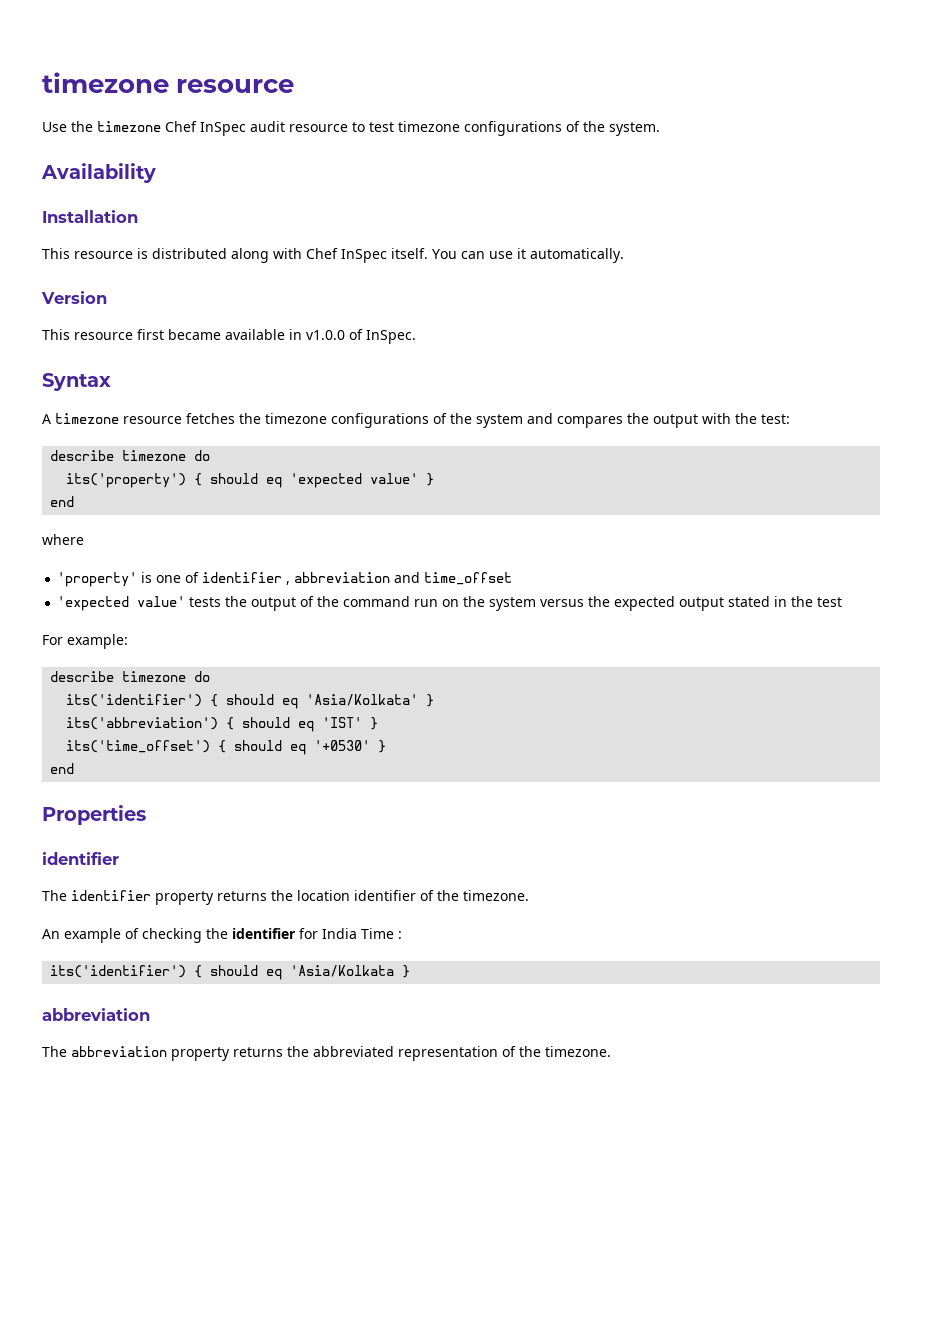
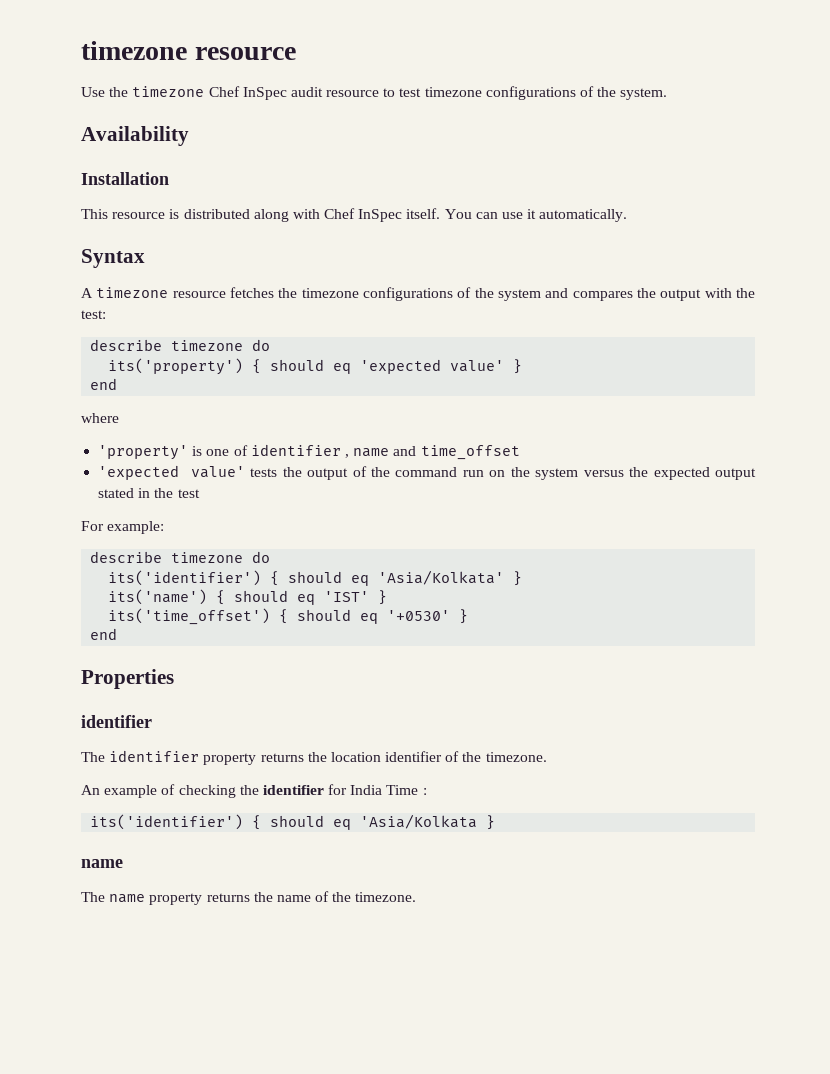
[41,291,107,304] [42,329,416,344] // Version // This resource first became available in v1.0.0 of InSpec. -> (628, 215) none
[294,572,391,583] abbreviation -> [353,448,390,457] name
[66,717,219,730] its('abbreviation') -> [108,589,208,605] its('name')
[42,1008,150,1021] [42,1046,498,1061] abbreviation // The abbreviation property returns the abbreviated representation -> [81,859,123,868] [81,892,311,905] name // The name property returns the name

